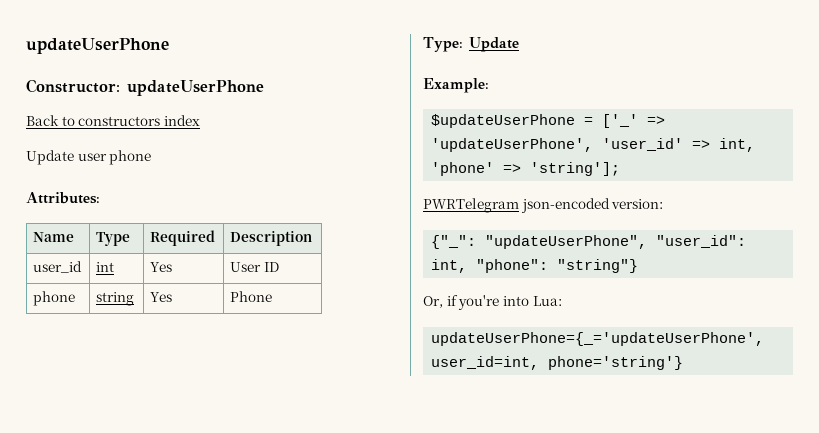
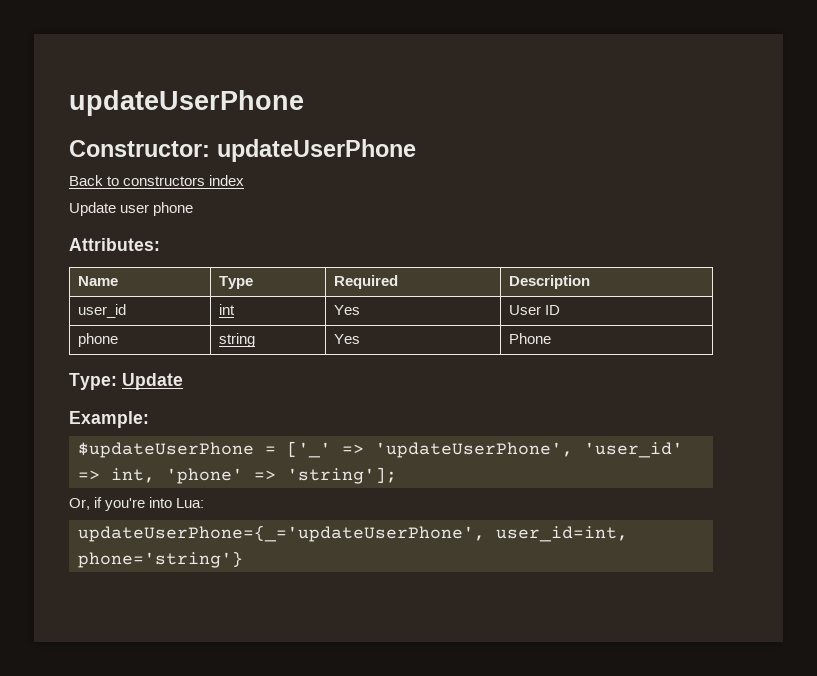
[423,198,664,213] [431,235,747,249] [431,259,639,273] // PWRTelegram json-encoded version: // {"_": "updateUserPhone", "user_id": int, "phone": "string"} -> (397, 475) none

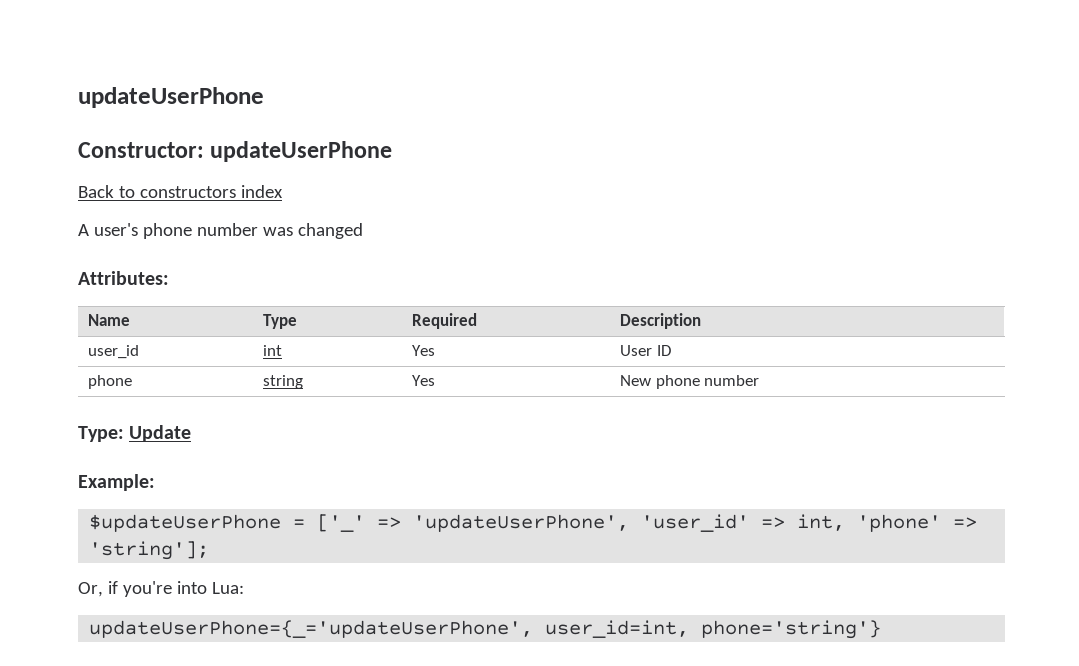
[69,202,194,216] Update user phone -> [78,223,363,239] A user's phone number was changed
[508,333,551,344] Phone -> [620,375,760,389] New phone number

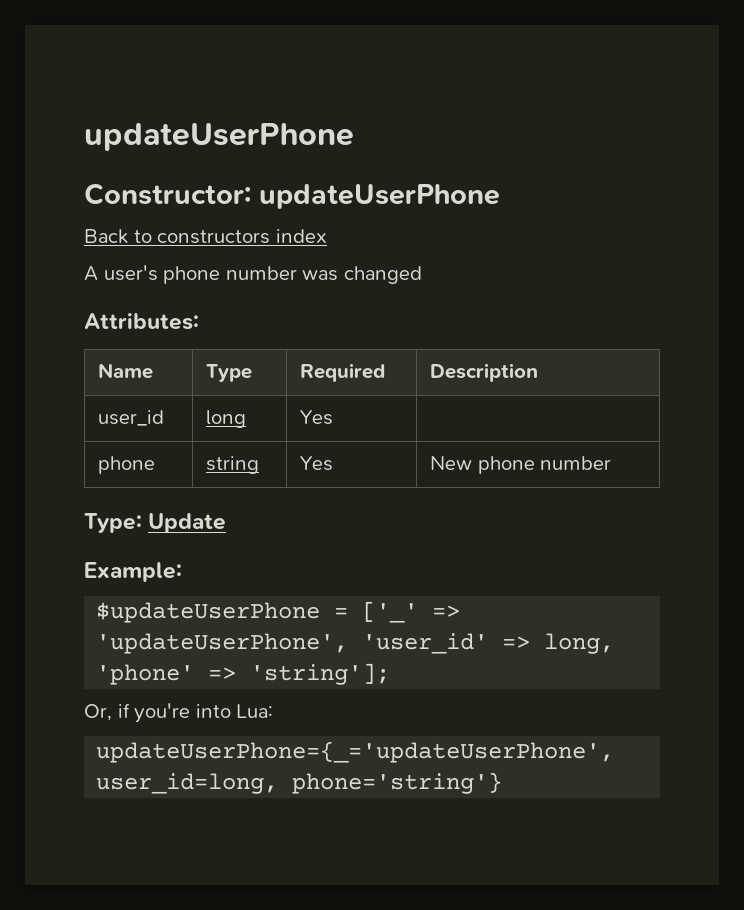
[263,345,283,356] [412,345,436,356] [620,345,671,356] int | Yes | User ID -> [206,410,247,428] [300,410,334,425] long | Yes |
[797,514,846,531] int, -> [544,633,615,654] long,
[545,620,690,638] user_id=int, -> [96,773,279,794] user_id=long,

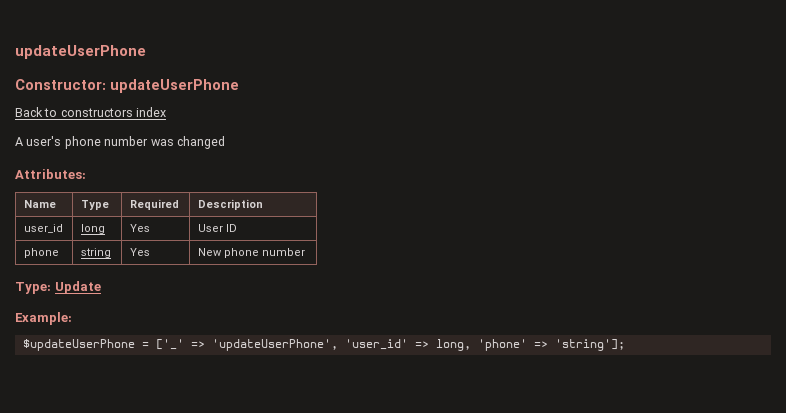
(334, 417) none -> [197,224,237,232] User ID
[84,703,274,723] [96,741,615,763] [96,772,503,794] // Or, if you're into Lua: // updateUserPhone={_='updateUserPhone', user_id=long, phone='string'} -> (625, 345) none

